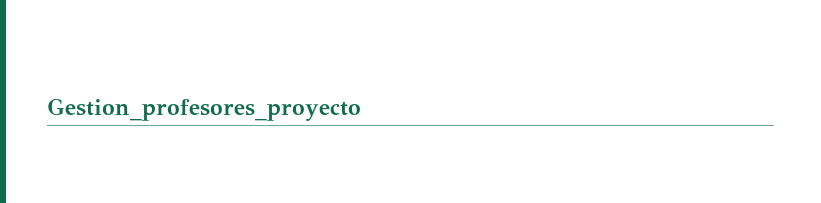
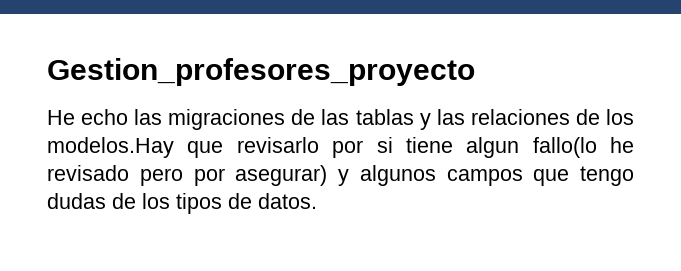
(361, 109) none -> [47,109,634,130] [47,137,634,158] [47,165,634,186] [47,193,317,214] // He echo las migraciones de las tablas y las relaciones de los modelos.Hay que revisarlo por si tiene algun fallo(lo he revisado pero por asegurar) y algunos campos que tengo dudas de los tipos de datos.

